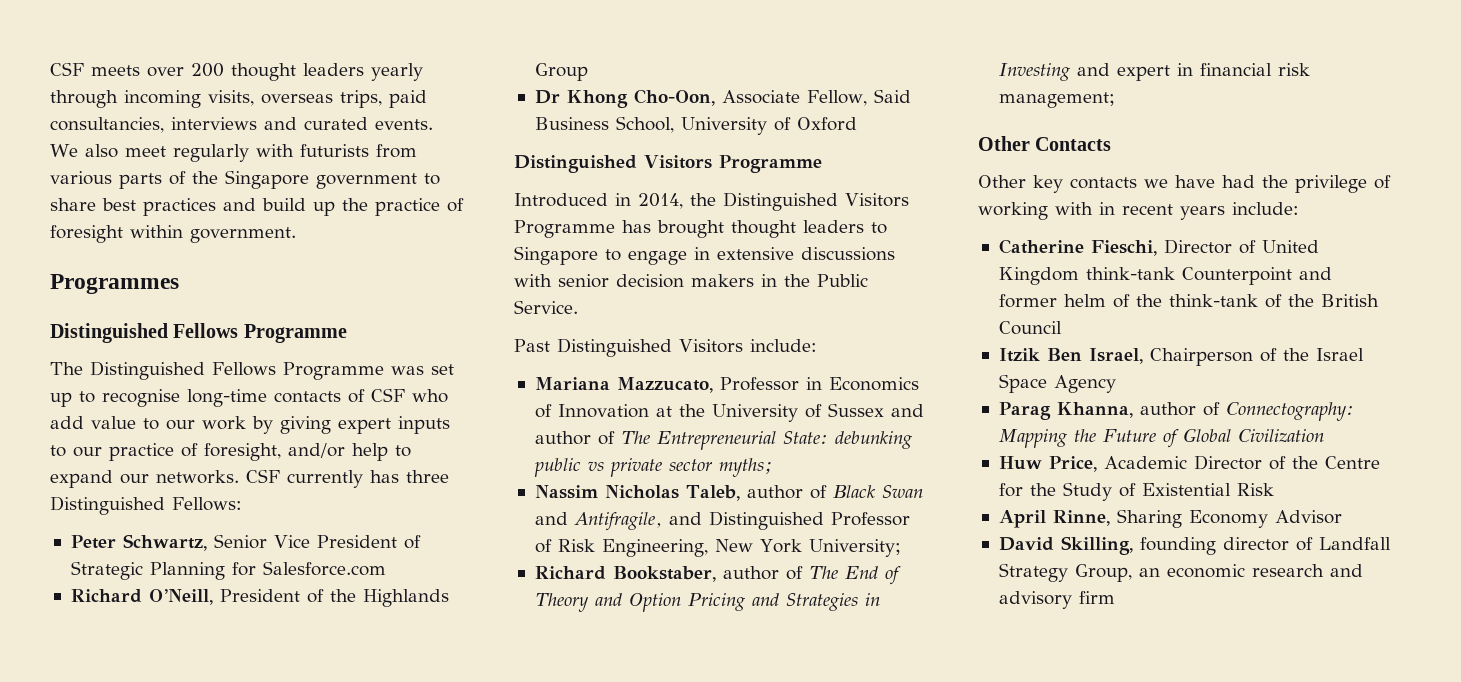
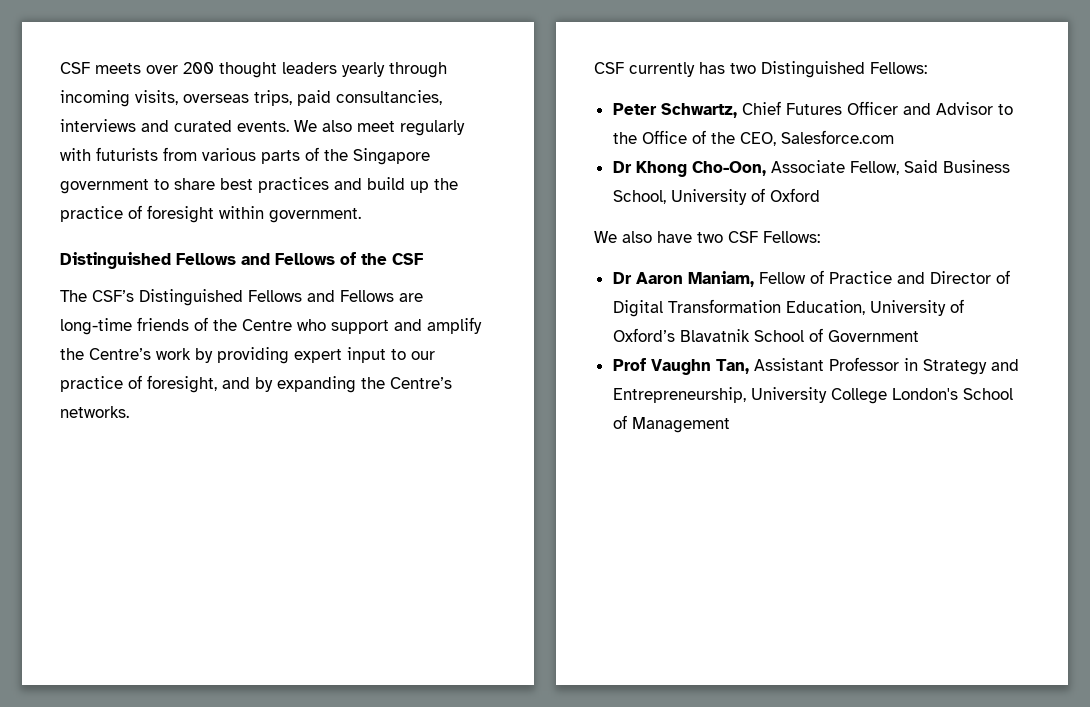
[50,274,179,294] [50,323,347,343] [50,361,454,380] [50,388,448,407] [50,416,450,434] // Programmes // Distinguished Fellows Programme // The Distinguished Fellows Programme was set up to recognise long-time contacts of CSF who add value to our work by giving expert inputs -> [60,252,423,269] [60,289,423,306] [60,317,482,335] [60,347,386,364] // Distinguished Fellows and Fellows of the CSF // The CSF’s Distinguished Fellows and Fellows are long-time friends of the Centre who support and amplify the Centre’s work by providing expert input
[288,443,411,461] [50,470,149,488] and/or help to expand our -> [222,376,452,393] and by expanding the Centre’s
(239, 477) none -> (129, 412) //
[406,470,449,483] three -> [730,63,756,74] two
[213,534,421,549] [70,561,386,580] [70,589,449,607] [534,63,588,81] Senior Vice President of Strategic Planning for Salesforce.com // Richard O’Neill, President of the Highlands Group -> [741,101,1013,115] [612,130,894,146] Chief Futures Officer and Advisor to the Office of the CEO, Salesforce.com
[514,155,822,173] [514,192,909,211] [514,220,887,238] [514,246,895,265] [514,274,868,288] [514,300,578,314] [514,338,817,357] [534,377,919,393] [534,403,924,422] [534,431,913,450] [533,458,773,477] [534,485,923,501] [534,511,910,531] [534,539,901,557] [534,566,901,585] [534,593,880,612] [998,63,1310,81] [998,92,1115,108] [978,136,1112,151] [978,175,1391,193] [978,202,1299,220] [998,239,1319,256] [998,267,1332,285] [998,294,1379,308] [998,321,1062,335] [998,348,1364,366] [998,374,1116,393] [998,402,1354,421] [998,428,1324,448] [998,455,1380,472] [998,482,1274,501] [998,509,1342,528] [998,536,1391,555] [998,563,1363,582] [998,591,1115,609] Distinguished Visitors Programme // Introduced in 2014, the Distinguished Visitors Programme has brought thought leaders to Singapore to engage in extensive discussions with senior decision makers in the Public Service. // Past Distinguished Visitors include: // Mariana Mazzucato, Professor in Economics of Innovation at the University of Sussex and author of The Entrepreneurial State: debunking public vs private sector myths; // Nassim Nicholas Taleb, author of Black Swan and Antifragile, and Distinguished Professor of Risk Engineering, New York University; // Richard Bookstaber, author of The End of Theory and Option Pricing and Strategies in Investing and expert in financial risk management; // Other Contacts // Other key contacts we have had the privilege of working with in recent years include: // Catherine Fieschi, Director of United Kingdom think-tank Counterpoint and former helm of the think-tank of the British Council // Itzik Ben Israel, Chairperson of the Israel Space Agency // Parag Khanna, author of Connectography: Mapping the Future of Global Civilization // Huw Price, Academic Director of the Centre for the Study of Existential Risk // April Rinne, Sharing Economy Advisor // David Skilling, founding director of Landfall Strategy Group, an economic research and advisory firm -> [594,231,820,243] [612,270,1010,287] [612,299,964,317] [612,328,919,342] [612,357,1019,375] [612,387,1013,404] [612,415,730,433] We also have two CSF Fellows: // Dr Aaron Maniam, Fellow of Practice and Director of Digital Transformation Education, University of Oxford’s Blavatnik School of Government // Prof Vaughn Tan, Assistant Professor in Strategy and Entrepreneurship, University College London's School of Management

